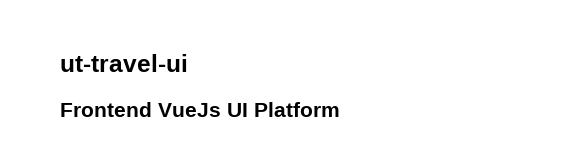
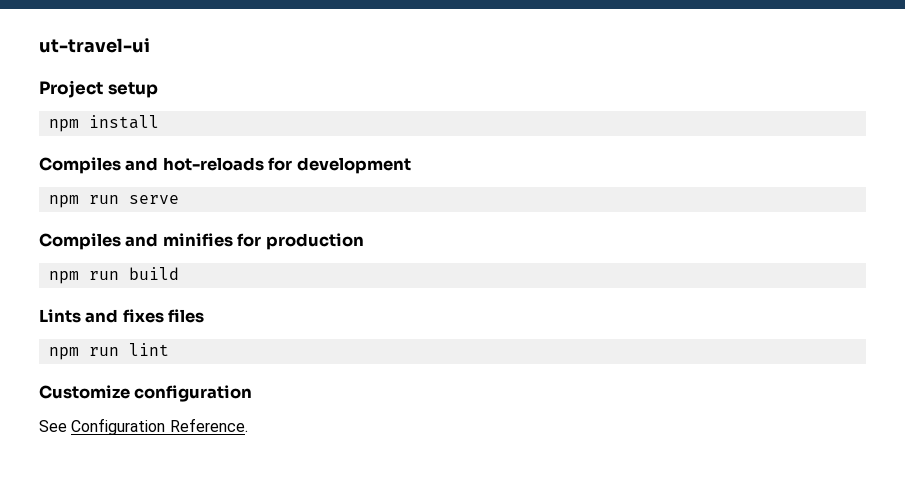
[60,102,340,117] Frontend VueJs UI Platform -> [39,80,158,98] [48,115,159,132] [39,157,411,174] [48,195,179,208] [39,233,364,250] [48,267,179,284] [39,309,205,323] [48,343,169,360] [39,385,253,402] [39,418,248,435] Project setup // npm install // Compiles and hot-reloads for development // npm run serve // Compiles and minifies for production // npm run build // Lints and fixes files // npm run lint // Customize configuration // See Configuration Reference.

